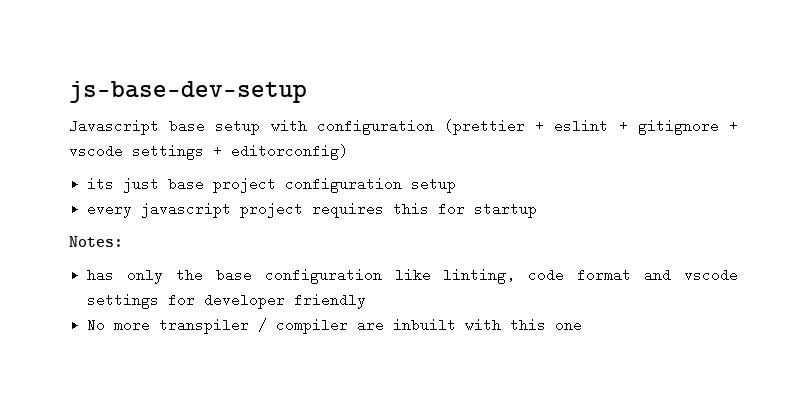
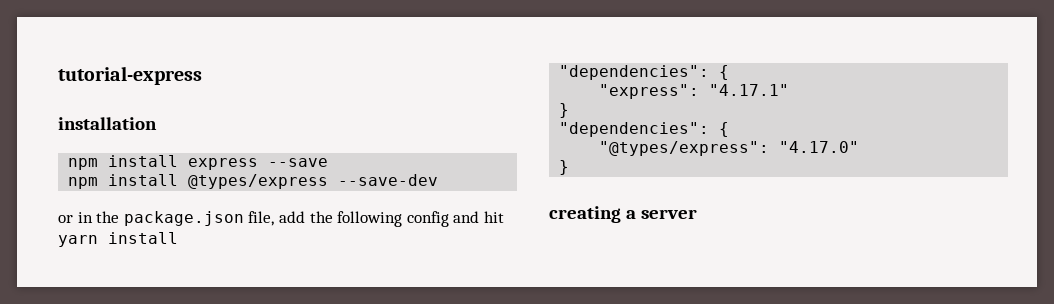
[69,81,307,103] [69,119,738,135] [69,144,348,160] [87,177,457,193] [87,202,538,218] [69,236,123,247] [87,268,738,284] [87,293,367,309] [87,318,583,334] js-base-dev-setup // Javascript base setup with configuration (prettier + eslint + gitignore + vscode settings + editorconfig) // its just base project configuration setup // every javascript project requires this for startup // Notes: // has only the base configuration like linting, code format and vscode settings for developer friendly // No more transpiler / compiler are inbuilt with this one -> [58,66,202,85] [58,117,157,130] [68,155,329,170] [68,174,439,189] [58,211,504,227] [58,232,178,247] [559,65,730,80] [599,84,790,99] [559,103,570,118] [559,122,730,137] [599,141,860,156] [559,160,570,175] [549,206,697,223] tutorial-express // installation // npm install express --save // npm install @types/express --save-dev // or in the package.json file, add the following config and hit yarn install // "dependencies": { // "express": "4.17.1" // } // "dependencies": { // "@types/express": "4.17.0" // } // creating a server

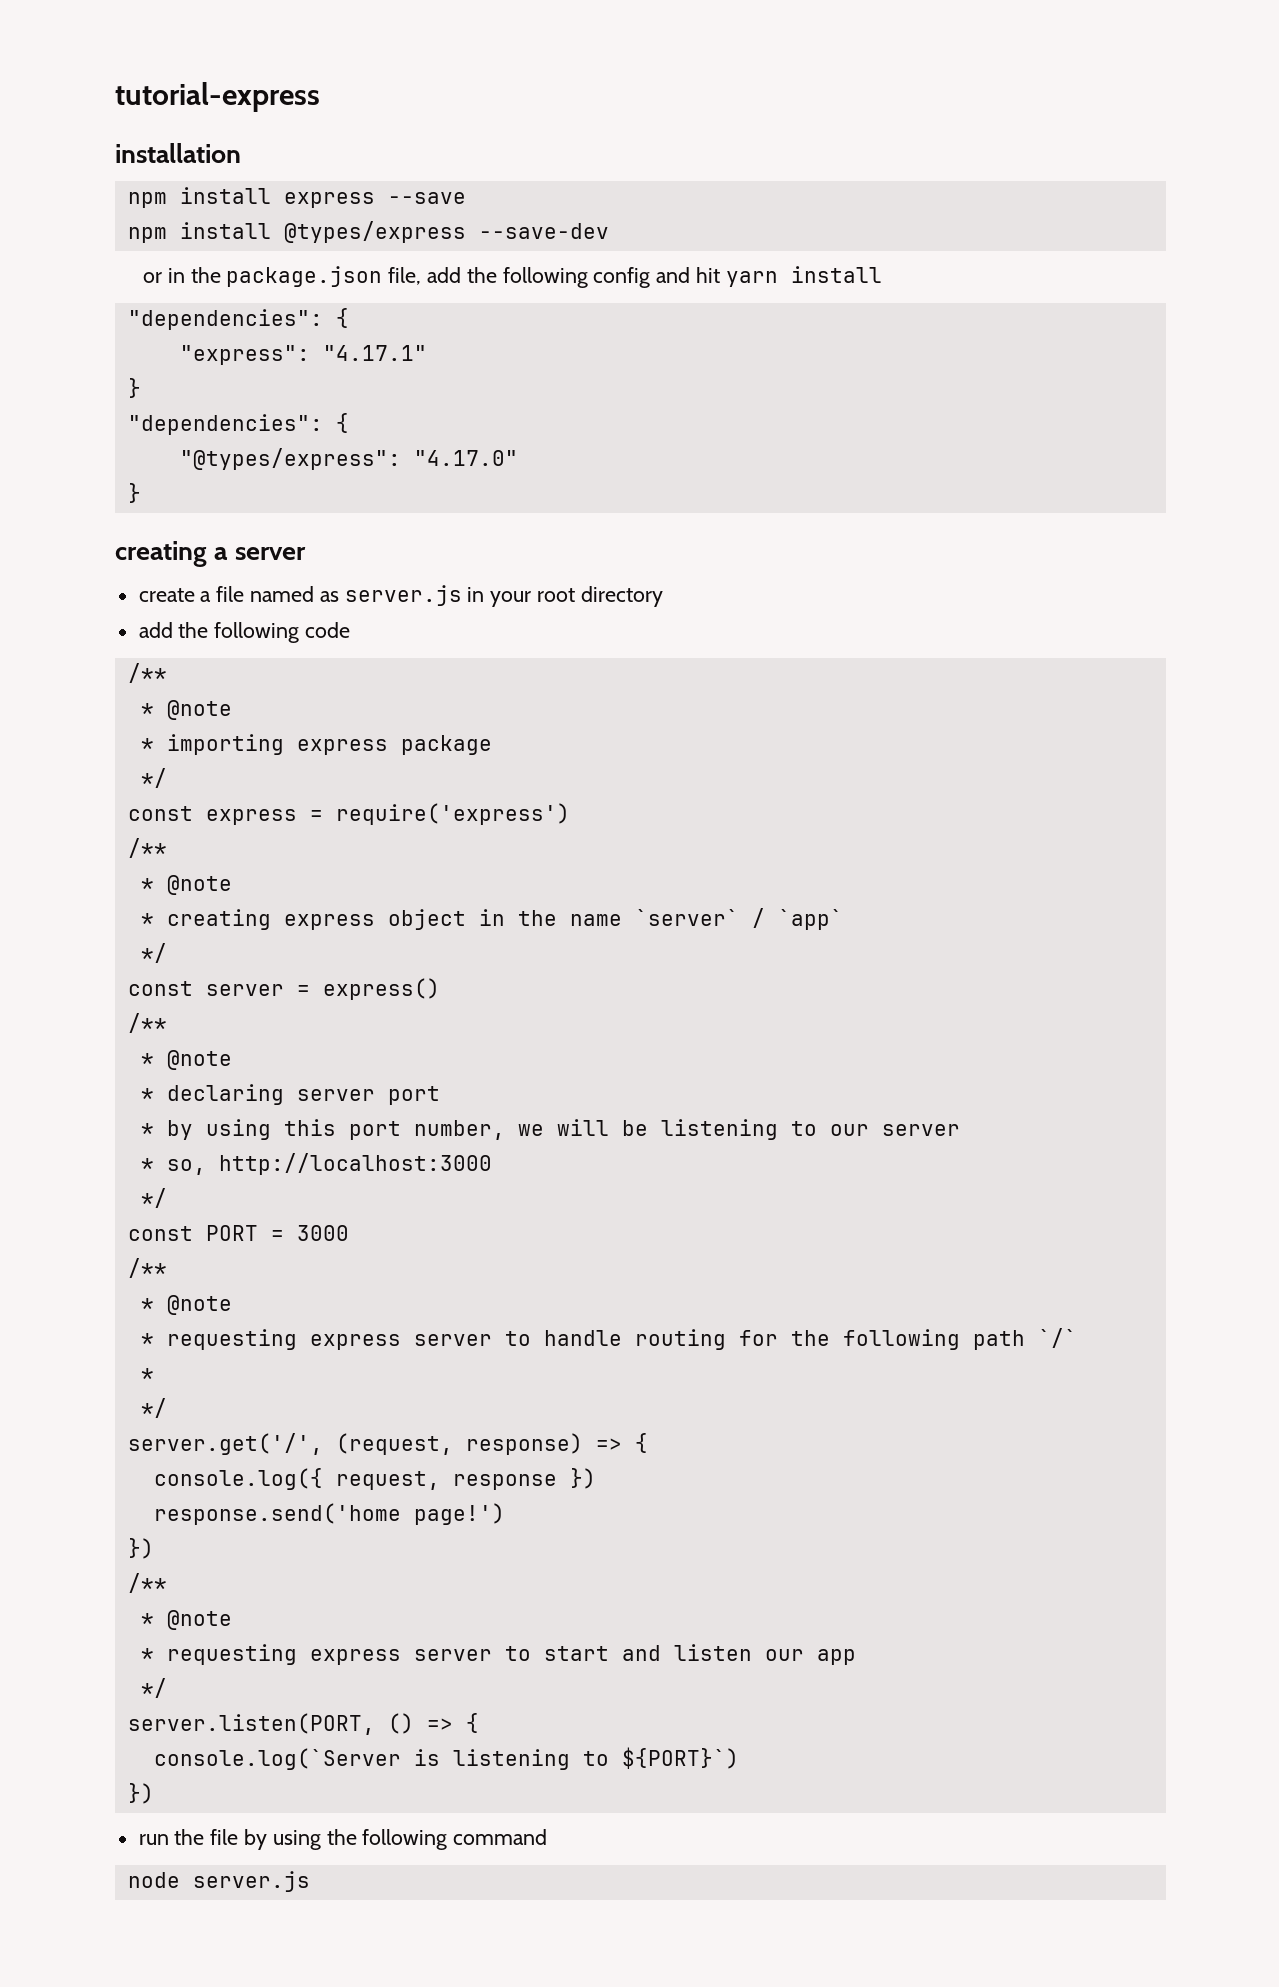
(697, 214) none -> [138,585,663,607] [138,622,351,643] [127,663,167,683] [140,700,232,720] [140,734,492,755] [140,768,167,788] [127,803,570,825] [127,838,167,858] [140,875,232,895] [140,908,843,930] [140,943,167,963] [127,978,440,1000] [127,1013,167,1033] [140,1050,232,1070] [140,1084,440,1105] [140,1119,960,1140] [140,1153,492,1175] [140,1188,167,1208] [127,1225,349,1241] [127,1258,167,1278] [140,1295,232,1315] [140,1328,1077,1350] [140,1368,154,1381] [140,1398,167,1418] [127,1433,648,1455] [153,1468,596,1490] [153,1503,505,1525] [127,1538,154,1559] [127,1573,167,1593] [140,1610,232,1630] [140,1644,856,1665] [140,1678,167,1698] [127,1713,479,1735] [153,1747,739,1770] [127,1783,154,1804] [138,1829,548,1850] [127,1871,310,1892] // create a file named as server.js in your root directory // add the following code // /** // * @note // * importing express package // */ // const express = require('express') // /** // * @note // * creating express object in the name `server` / `app` // */ // const server = express() // /** // * @note // * declaring server port // * by using this port number, we will be listening to our server // * so, http://localhost:3000 // */ // const PORT = 3000 // /** // * @note // * requesting express server to handle routing for the following path `/` // * // */ // server.get('/', (request, response) => { // console.log({ request, response }) // response.send('home page!') // }) // /** // * @note // * requesting express server to start and listen our app // */ // server.listen(PORT, () => { // console.log(`Server is listening to ${PORT}`) // }) // run the file by using the following command // node server.js

